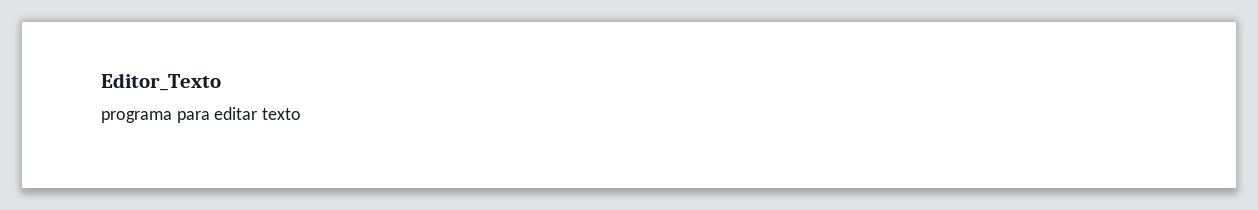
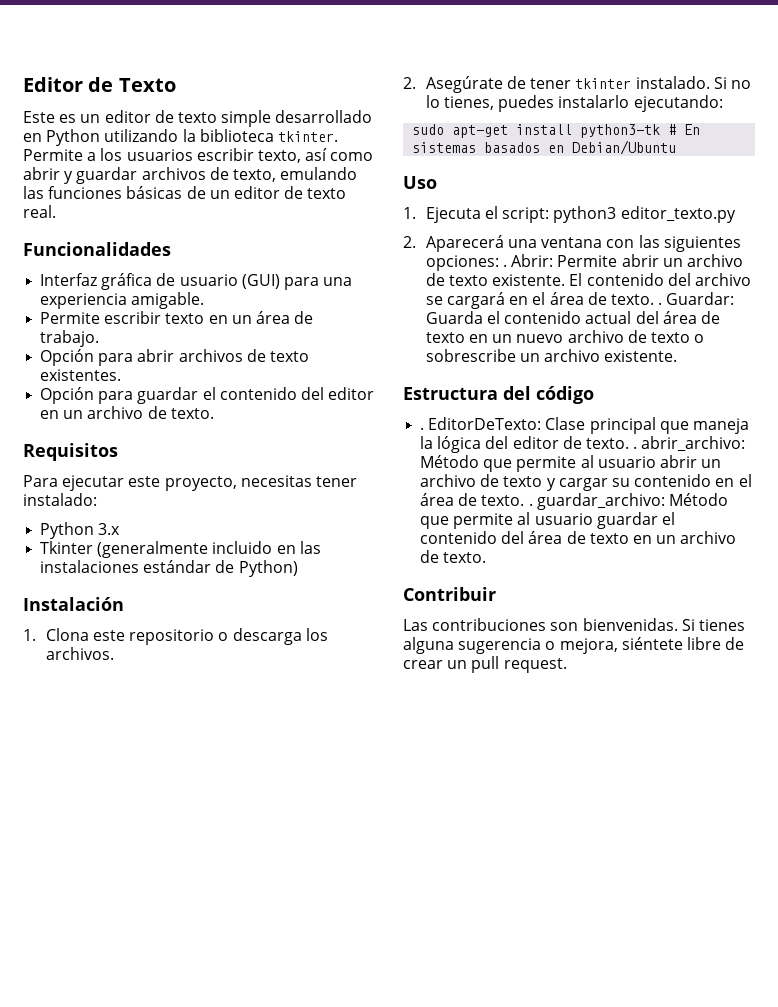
[101,73,221,91] [101,107,302,123] Editor_Texto // programa para editar texto -> [23,77,176,92] [23,110,373,127] [23,129,338,146] [23,148,374,163] [23,167,358,184] [23,186,347,199] [23,205,56,218] [23,242,171,256] [40,273,353,290] [40,292,205,309] [40,311,314,324] [40,330,100,347] [40,349,309,366] [40,369,122,381] [40,387,375,404] [40,406,214,419] [23,443,118,461] [23,475,357,491] [23,493,97,506] [40,522,121,539] [40,541,321,558] [40,560,298,577] [23,597,124,611] [23,628,328,645] [45,647,114,660] [403,76,751,93] [425,95,723,112] [412,124,701,138] [412,140,677,155] [403,176,437,189] [403,206,736,223] [403,235,741,252] [425,254,743,271] [425,273,751,286] [425,292,735,309] [425,311,720,324] [425,330,705,343] [425,349,678,362] [403,386,594,404] [420,417,749,434] [420,436,746,453] [420,455,722,472] [420,474,752,491] [420,493,728,510] [420,512,675,529] [420,531,737,544] [420,550,487,563] [403,587,496,601] [403,618,745,631] [403,637,745,654] [403,656,567,673] Editor de Texto // Este es un editor de texto simple desarrollado en Python utilizando la biblioteca tkinter. Permite a los usuarios escribir texto, así como abrir y guardar archivos de texto, emulando las funciones básicas de un editor de texto real. // Funcionalidades // Interfaz gráfica de usuario (GUI) para una experiencia amigable. // Permite escribir texto en un área de trabajo. // Opción para abrir archivos de texto existentes. // Opción para guardar el contenido del editor en un archivo de texto. // Requisitos // Para ejecutar este proyecto, necesitas tener instalado: // Python 3.x // Tkinter (generalmente incluido en las instalaciones estándar de Python) // Instalación // 1. Clona este repositorio o descarga los archivos. // 2. Asegúrate de tener tkinter instalado. Si no lo tienes, puedes instalarlo ejecutando: // sudo apt-get install python3-tk # En sistemas basados en Debian/Ubuntu // Uso // 1. Ejecuta el script: python3 editor_texto.py // 2. Aparecerá una ventana con las siguientes opciones: . Abrir: Permite abrir un archivo de texto existente. El contenido del archivo se cargará en el área de texto. . Guardar: Guarda el contenido actual del área de texto en un nuevo archivo de texto o sobrescribe un archivo existente. // Estructura del código // . EditorDeTexto: Clase principal que maneja la lógica del editor de texto. . abrir_archivo: Método que permite al usuario abrir un archivo de texto y cargar su contenido en el área de texto. . guardar_archivo: Método que permite al usuario guardar el contenido del área de texto en un archivo de texto. // Contribuir // Las contribuciones son bienvenidas. Si tienes alguna sugerencia o mejora, siéntete libre de crear un pull request.

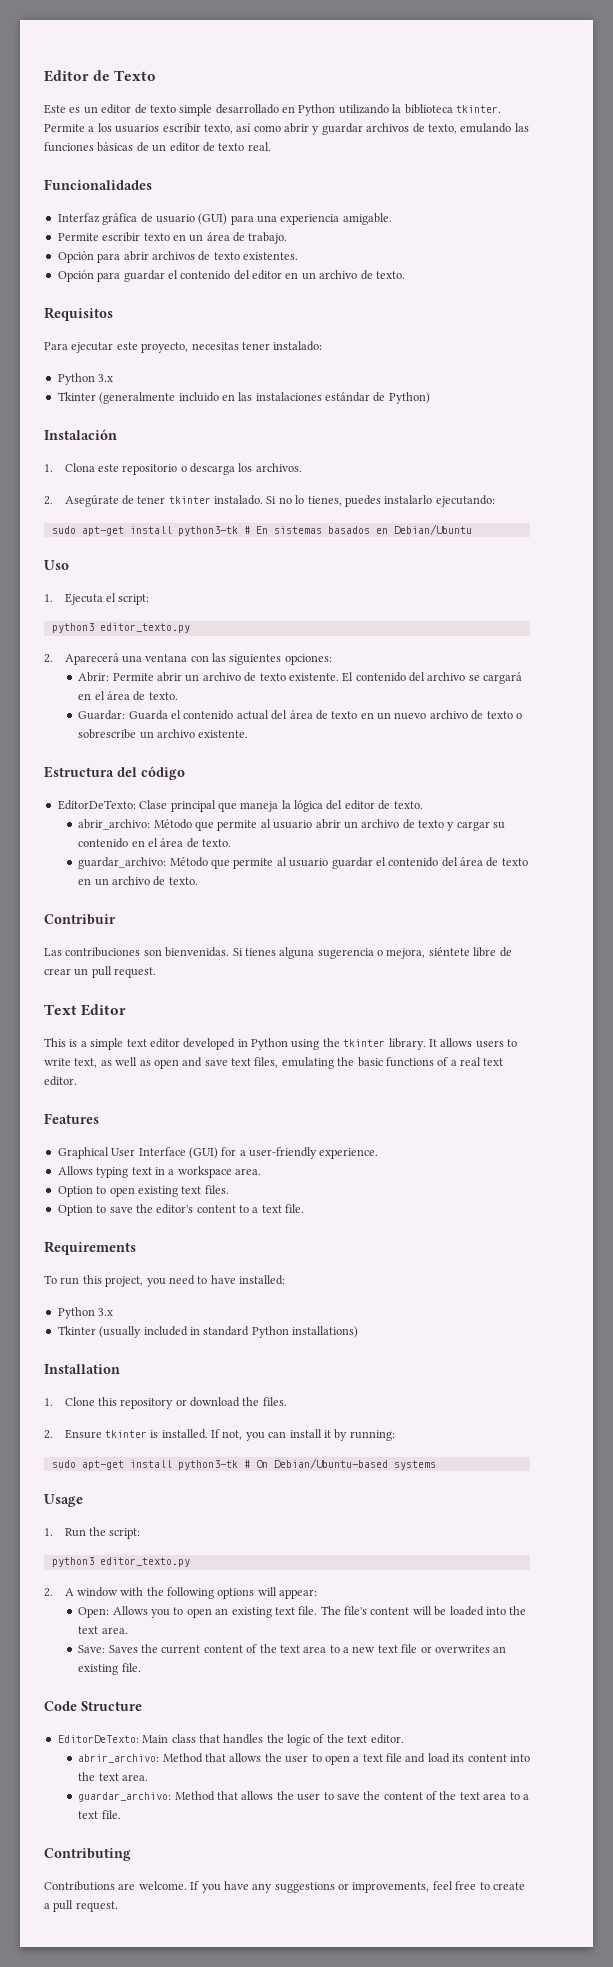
(550, 215) none -> (150, 599) //
[502,264,507,267] . -> (332, 659) //
[658,302,663,305] . -> (178, 696) //
[420,427,425,430] . -> (185, 773) none
[633,446,638,449] . -> (423, 805) //
[528,503,533,506] . -> (232, 843) //
(567, 665) none -> [44,1004,127,1016] [44,1038,517,1050] [44,1057,504,1069] [44,1076,77,1086] [44,1113,99,1124] [57,1147,379,1159] [57,1166,261,1178] [57,1185,229,1197] [57,1204,305,1216] [44,1241,136,1255] [44,1275,285,1287] [57,1307,114,1319] [57,1326,358,1338] [44,1364,120,1374] [44,1397,287,1409] [44,1429,395,1441] [51,1458,436,1470] [44,1494,83,1507] [44,1527,141,1539] [51,1557,190,1567] [44,1587,318,1599] [78,1606,527,1618] [78,1626,128,1634] [78,1644,507,1654] [78,1663,141,1675] [44,1701,142,1711] [57,1734,404,1746] [78,1753,530,1765] [78,1772,149,1781] [78,1791,529,1802] [78,1810,121,1819] [44,1848,131,1861] [44,1881,525,1893] [44,1900,118,1912] // Text Editor // This is a simple text editor developed in Python using the tkinter library. It allows users to write text, as well as open and save text files, emulating the basic functions of a real text editor. // Features // Graphical User Interface (GUI) for a user-friendly experience. // Allows typing text in a workspace area. // Option to open existing text files. // Option to save the editor's content to a text file. // Requirements // To run this project, you need to have installed: // Python 3.x // Tkinter (usually included in standard Python installations) // Installation // 1. Clone this repository or download the files. // 2. Ensure tkinter is installed. If not, you can install it by running: // sudo apt-get install python3-tk # On Debian/Ubuntu-based systems // Usage // 1. Run the script: // python3 editor_texto.py // 2. A window with the following options will appear: // Open: Allows you to open an existing text file. The file's content will be loaded into the text area. // Save: Saves the current content of the text area to a new text file or overwrites an existing file. // Code Structure // EditorDeTexto: Main class that handles the logic of the text editor. // abrir_archivo: Method that allows the user to open a text file and load its content into the text area. // guardar_archivo: Method that allows the user to save the content of the text area to a text file. // Contributing // Contributions are welcome. If you have any suggestions or improvements, feel free to create a pull request.

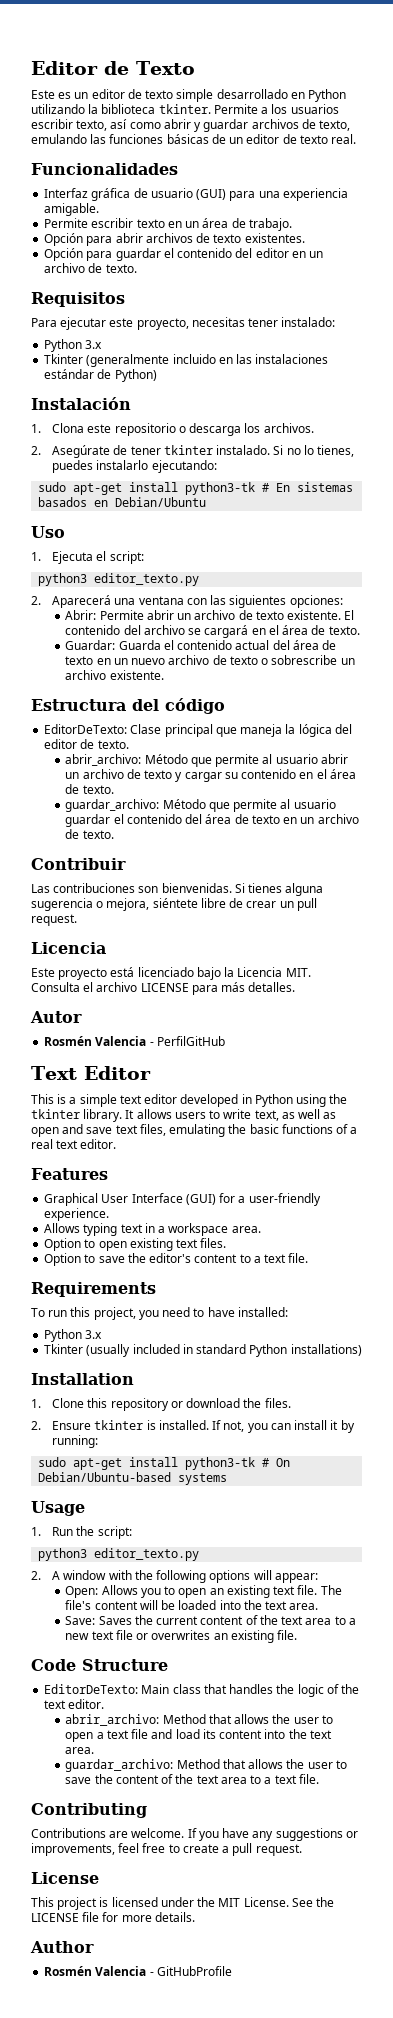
(157, 972) none -> [31,942,106,954] [31,967,311,980] [31,982,296,995] [30,1011,82,1023] [44,1036,225,1046] // Licencia // Este proyecto está licenciado bajo la Licencia MIT. Consulta el archivo LICENSE para más detalles. // Autor // Rosmén Valencia - PerfilGitHub
(118, 1906) none -> [31,1872,99,1884] [31,1897,335,1910] [31,1912,195,1922] [30,1941,94,1953] [44,1966,232,1976] // License // This project is licensed under the MIT License. See the LICENSE file for more details. // Author // Rosmén Valencia - GitHubProfile

